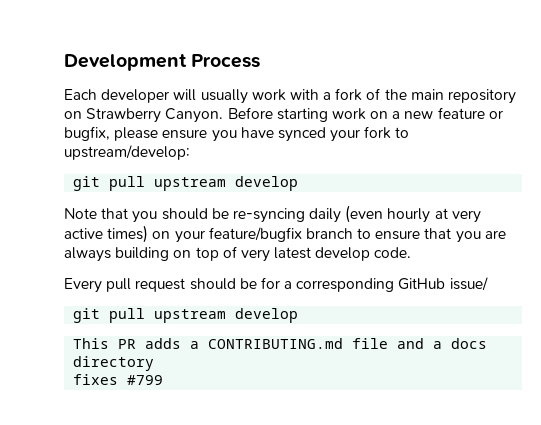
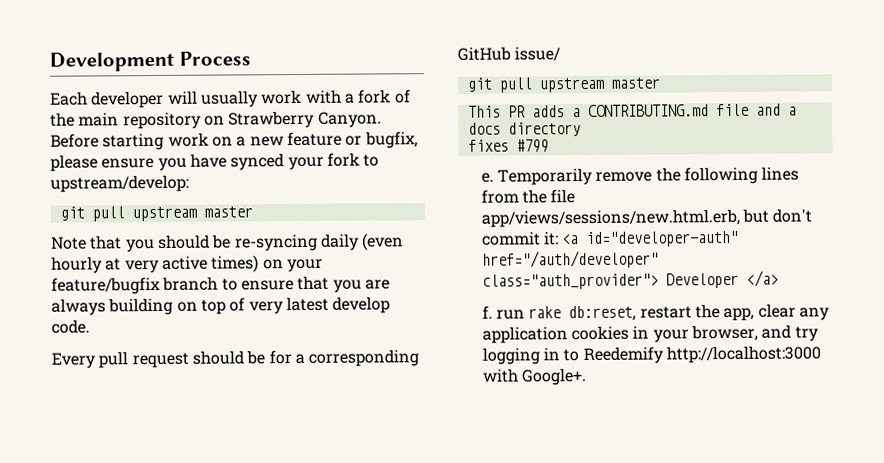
[235,176,299,191] develop -> [203,206,253,218] master
[235,308,299,323] develop -> [610,77,661,89] master
(164, 380) none -> [480,166,800,186] [480,189,576,204] [480,208,813,228] [481,230,740,247] [481,250,659,269] [481,270,779,290] [481,303,830,322] [481,324,819,344] [481,345,822,365] [481,367,588,386] // e. Temporarily remove the following lines from the file app/views/sessions/new.html.erb, but don't commit it: <a id="developer-auth" href="/auth/developer" class="auth_provider"> Developer </a> // f. run rake db:reset, restart the app, clear any application cookies in your browser, and try logging in to Reedemify http://localhost:3000 with Google+.

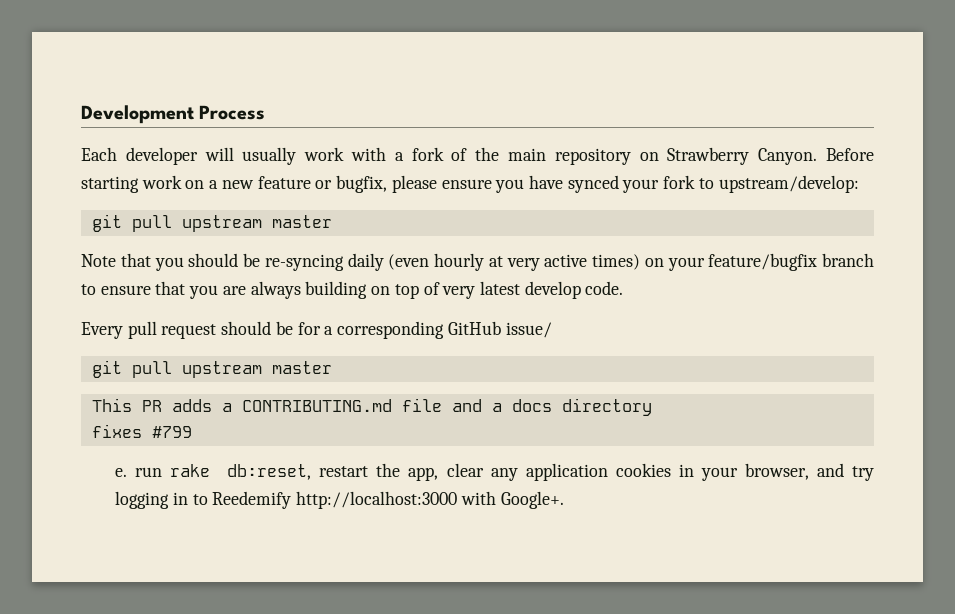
[497,166,800,186] [480,189,576,204] [480,208,813,228] [481,230,740,247] [481,250,659,269] [481,270,779,290] [481,305,493,319] Temporarily remove the following lines from the file app/views/sessions/new.html.erb, but don't commit it: <a id="developer-auth" href="/auth/developer" class="auth_provider"> Developer </a> // f. -> (128, 472) none

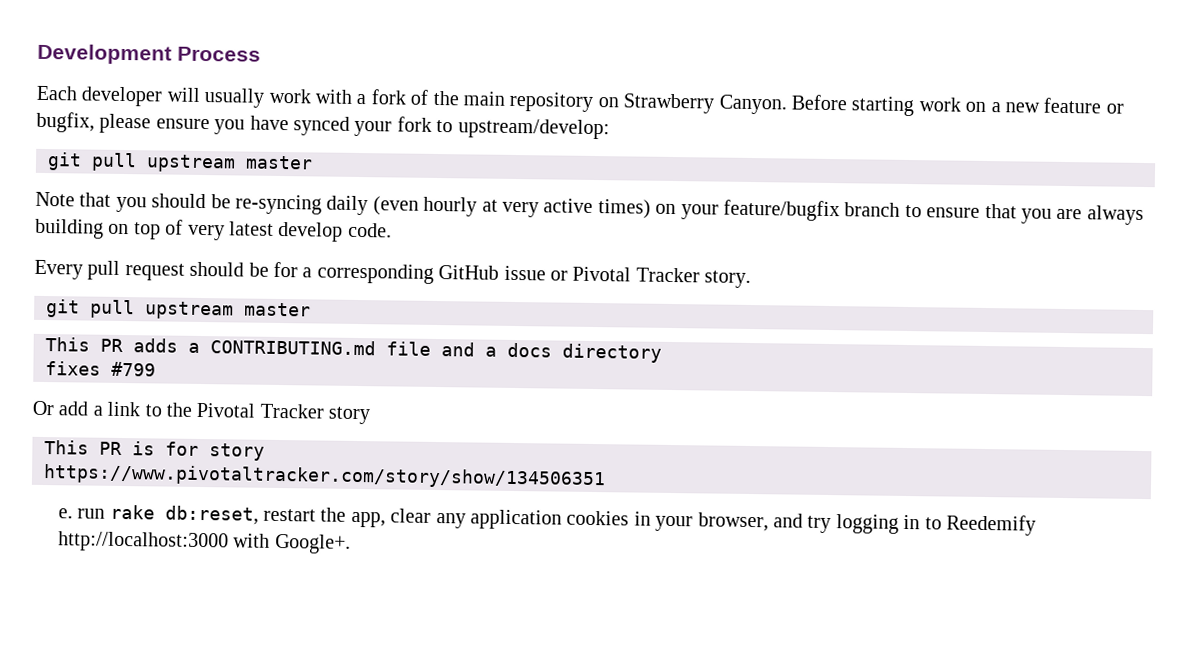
[505,322,552,338] issue/ -> [503,265,752,289] issue or Pivotal Tracker story.
(192, 432) none -> [32,400,371,425] [44,440,265,461] [43,464,606,490] // Or add a link to the Pivotal Tracker story // This PR is for story // https://www.pivotaltracker.com/story/show/134506351

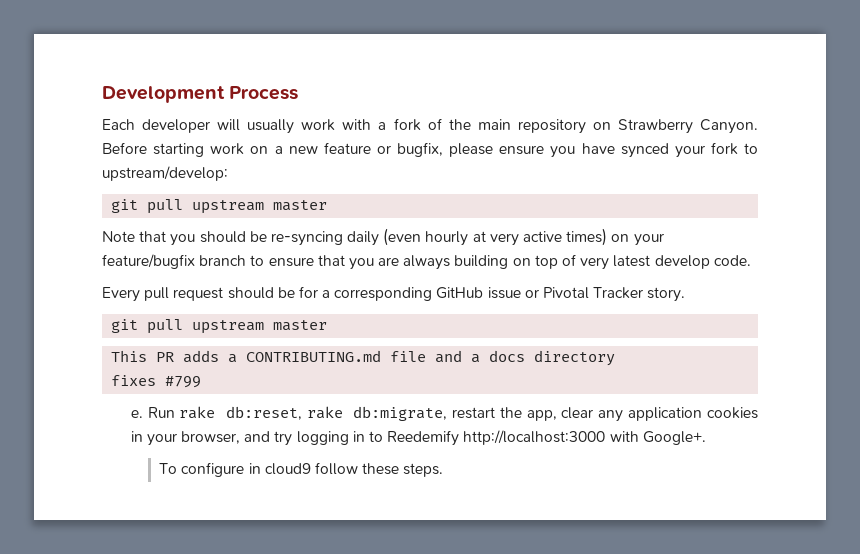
[32,400,371,425] [44,440,265,461] [43,464,606,490] // Or add a link to the Pivotal Tracker story // This PR is for story // https://www.pivotaltracker.com/story/show/134506351 -> (202, 382) none
[77,508,106,519] run -> [147,407,175,418] Run
(259, 515) none -> [306,406,448,421] rake db:migrate,
(351, 543) none -> [159,462,444,477] // To configure in cloud9 follow these steps.

